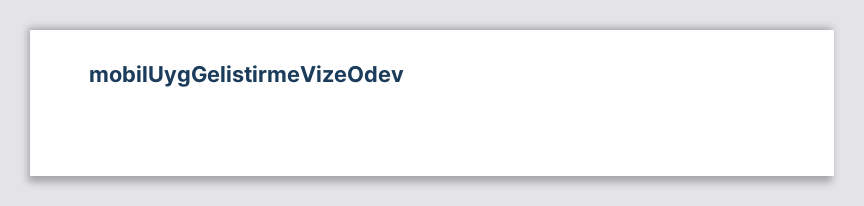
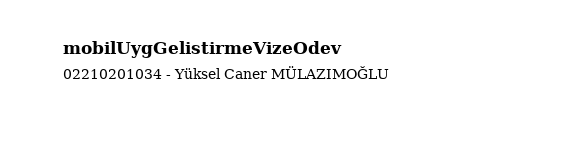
(404, 76) none -> [63,66,389,79] // 02210201034 - Yüksel Caner MÜLAZIMOĞLU

